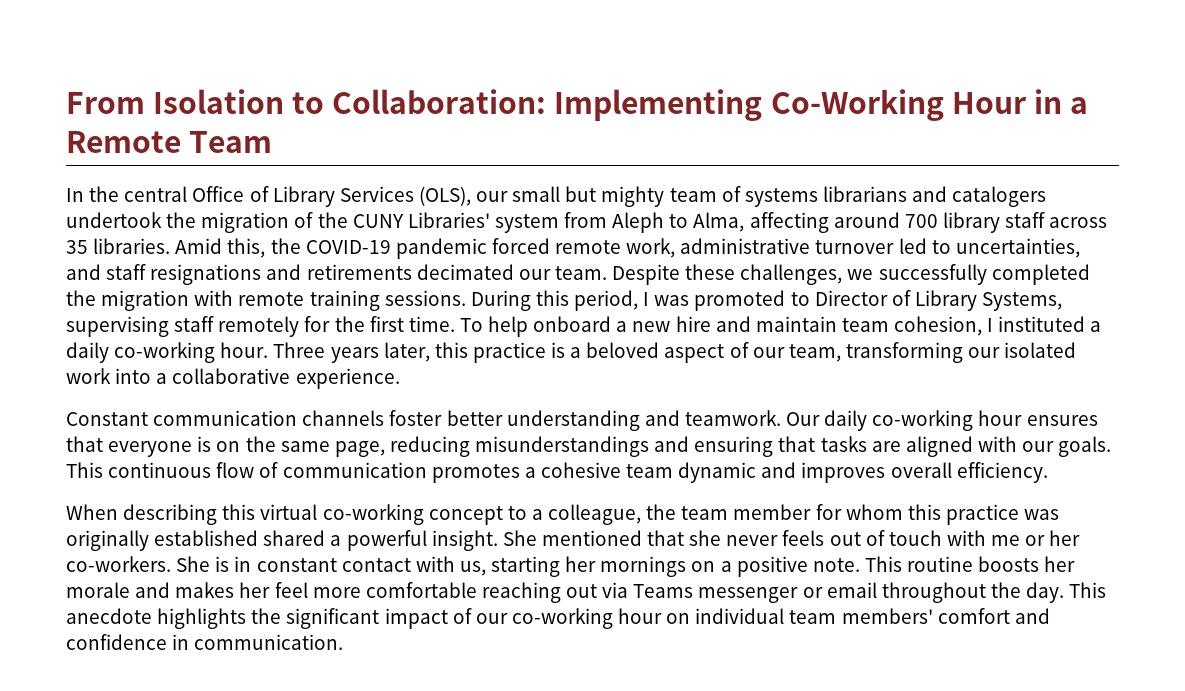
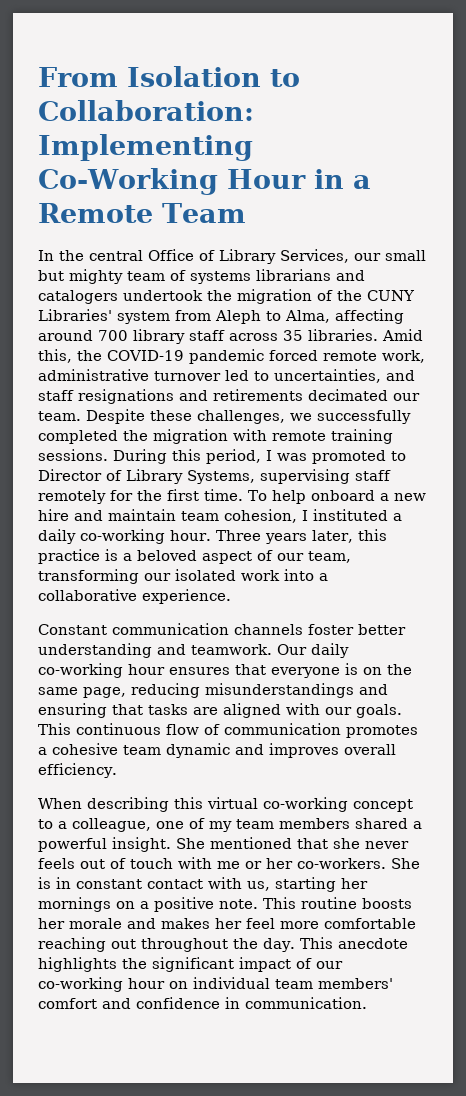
[339,186,471,206] Services (OLS), -> [280,249,349,263] Services,
[646,504,1060,525] [66,530,259,551] the team member for whom this practice was originally established -> [156,818,350,832] one of my team members
[602,582,877,603] via Teams messenger or email -> (136, 944) none

